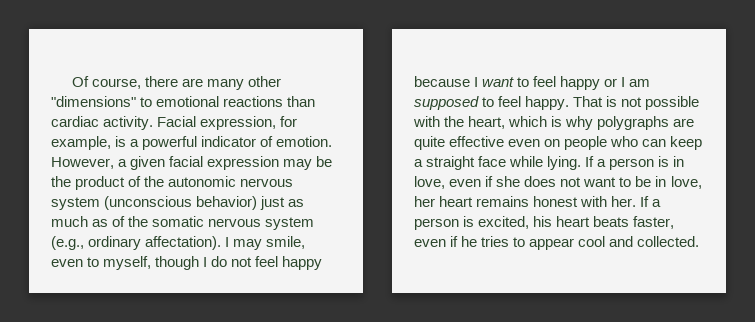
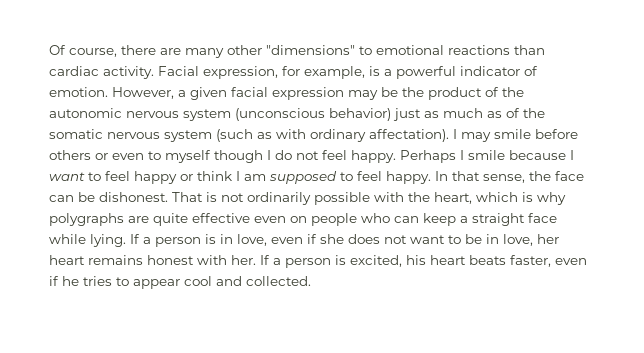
[51,236,84,250] (e.g., -> [216,129,306,142] (such as with
[266,236,306,249] smile, -> [494,129,578,139] [49,150,108,160] smile before others or
[103,256,152,270] myself, -> [165,150,211,163] myself
[282,256,323,270] happy -> [351,150,505,163] happy. Perhaps I smile
(618, 82) none -> [197,171,232,181] think
(570, 103) none -> [435,171,584,183] [49,192,168,202] In that sense, the face can be dishonest.
(643, 102) none -> [247,192,311,205] ordinarily

